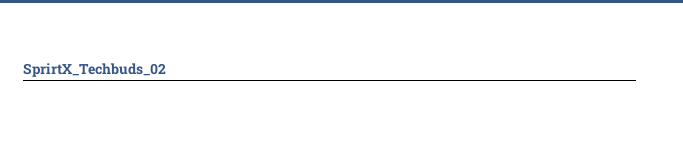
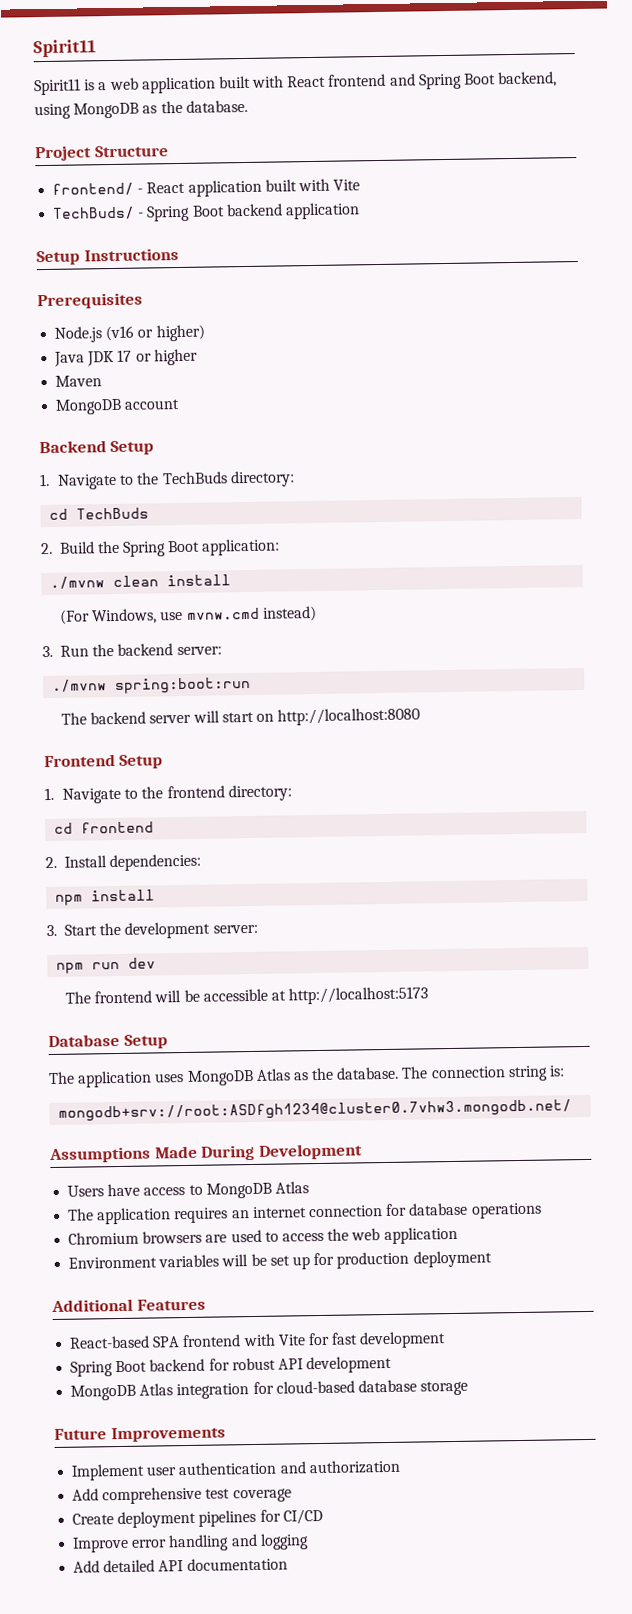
[23,63,166,77] SprirtX_Techbuds_02 -> [33,39,96,58] [34,71,558,96] [34,99,248,120] [35,145,169,162] [52,178,361,197] [52,202,360,222] [36,247,179,266] [37,292,143,310] [54,324,205,343] [54,348,198,367] [55,375,103,387] [55,398,181,415] [39,440,155,456] [39,470,295,490] [49,507,150,520] [41,538,281,557] [50,574,232,589] [60,605,317,625] [42,643,222,658] [52,676,252,694] [61,707,421,726] [44,754,164,769] [44,784,292,804] [54,821,155,834] [45,853,201,872] [55,889,156,906] [46,921,258,939] [56,957,157,974] [65,986,429,1005] [48,1033,168,1049] [48,1065,566,1088] [58,1099,573,1122] [49,1143,363,1164] [67,1181,309,1199] [68,1202,542,1225] [68,1226,458,1245] [68,1250,492,1270] [51,1298,206,1313] [69,1331,447,1349] [70,1355,393,1377] [70,1379,469,1401] [54,1426,226,1443] [71,1459,401,1481] [72,1486,292,1505] [72,1508,323,1529] [72,1533,309,1553] [73,1557,288,1573] Spirit11 // Spirit11 is a web application built with React frontend and Spring Boot backend, using MongoDB as the database. // Project Structure // frontend/ - React application built with Vite // TechBuds/ - Spring Boot backend application // Setup Instructions // Prerequisites // Node.js (v16 or higher) // Java JDK 17 or higher // Maven // MongoDB account // Backend Setup // 1. Navigate to the TechBuds directory: // cd TechBuds // 2. Build the Spring Boot application: // ./mvnw clean install // (For Windows, use mvnw.cmd instead) // 3. Run the backend server: // ./mvnw spring:boot:run // The backend server will start on http://localhost:8080 // Frontend Setup // 1. Navigate to the frontend directory: // cd frontend // 2. Install dependencies: // npm install // 3. Start the development server: // npm run dev // The frontend will be accessible at http://localhost:5173 // Database Setup // The application uses MongoDB Atlas as the database. The connection string is: // mongodb+srv://root:ASDfgh1234@cluster0.7vhw3.mongodb.net/ // Assumptions Made During Development // Users have access to MongoDB Atlas // The application requires an internet connection for database operations // Chromium browsers are used to access the web application // Environment variables will be set up for production deployment // Additional Features // React-based SPA frontend with Vite for fast development // Spring Boot backend for robust API development // MongoDB Atlas integration for cloud-based database storage // Future Improvements // Implement user authentication and authorization // Add comprehensive test coverage // Create deployment pipelines for CI/CD // Improve error handling and logging // Add detailed API documentation

